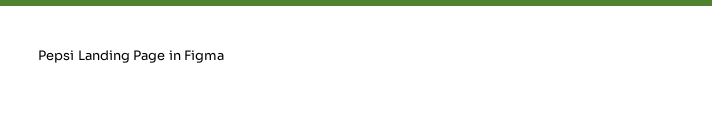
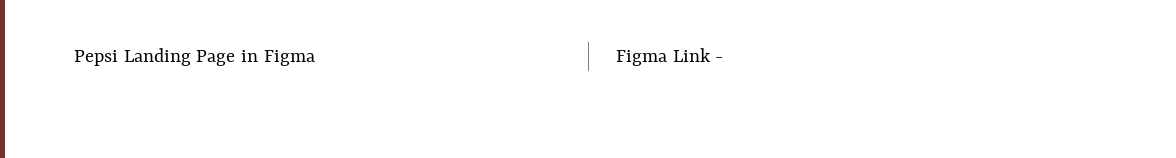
(225, 56) none -> [616,48,724,66] // Figma Link -

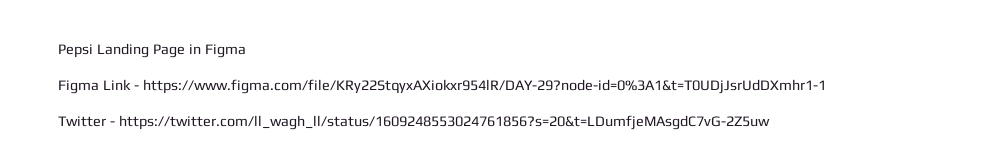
(724, 59) none -> [142,79,826,94] [58,115,770,130] https://www.figma.com/file/KRy22StqyxAXiokxr954lR/DAY-29?node-id=0%3A1&t=T0UDjJsrUdDXmhr1-1 // Twitter - https://twitter.com/ll_wagh_ll/status/1609248553024761856?s=20&t=LDumfjeMAsgdC7vG-2Z5uw

